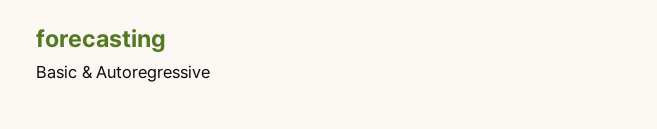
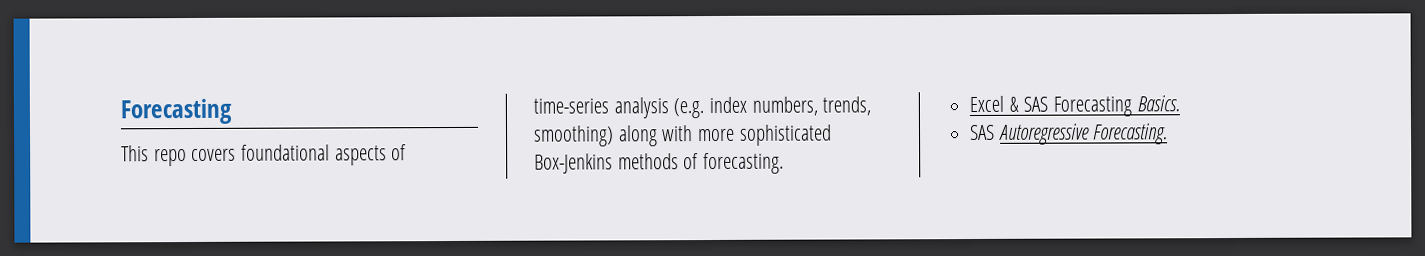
[36,29,166,53] [36,65,211,82] forecasting // Basic & Autoregressive -> [120,98,232,125] [121,144,408,167] [533,96,872,119] [533,124,832,147] [534,152,785,175] [969,95,1180,117] [969,123,1169,145] Forecasting // This repo covers foundational aspects of time-series analysis (e.g. index numbers, trends, smoothing) along with more sophisticated Box-Jenkins methods of forecasting. // Excel & SAS Forecasting Basics. // SAS Autoregressive Forecasting.

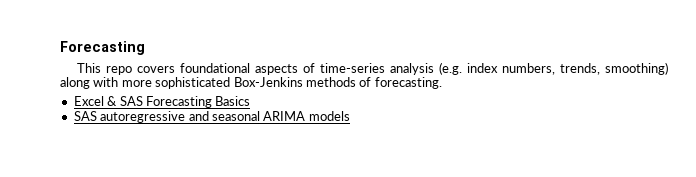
[1136,95,1180,112] [969,123,1169,145] Basics. // SAS Autoregressive Forecasting. -> [215,96,251,106] [73,111,350,123] Basics // SAS autoregressive and seasonal ARIMA models

